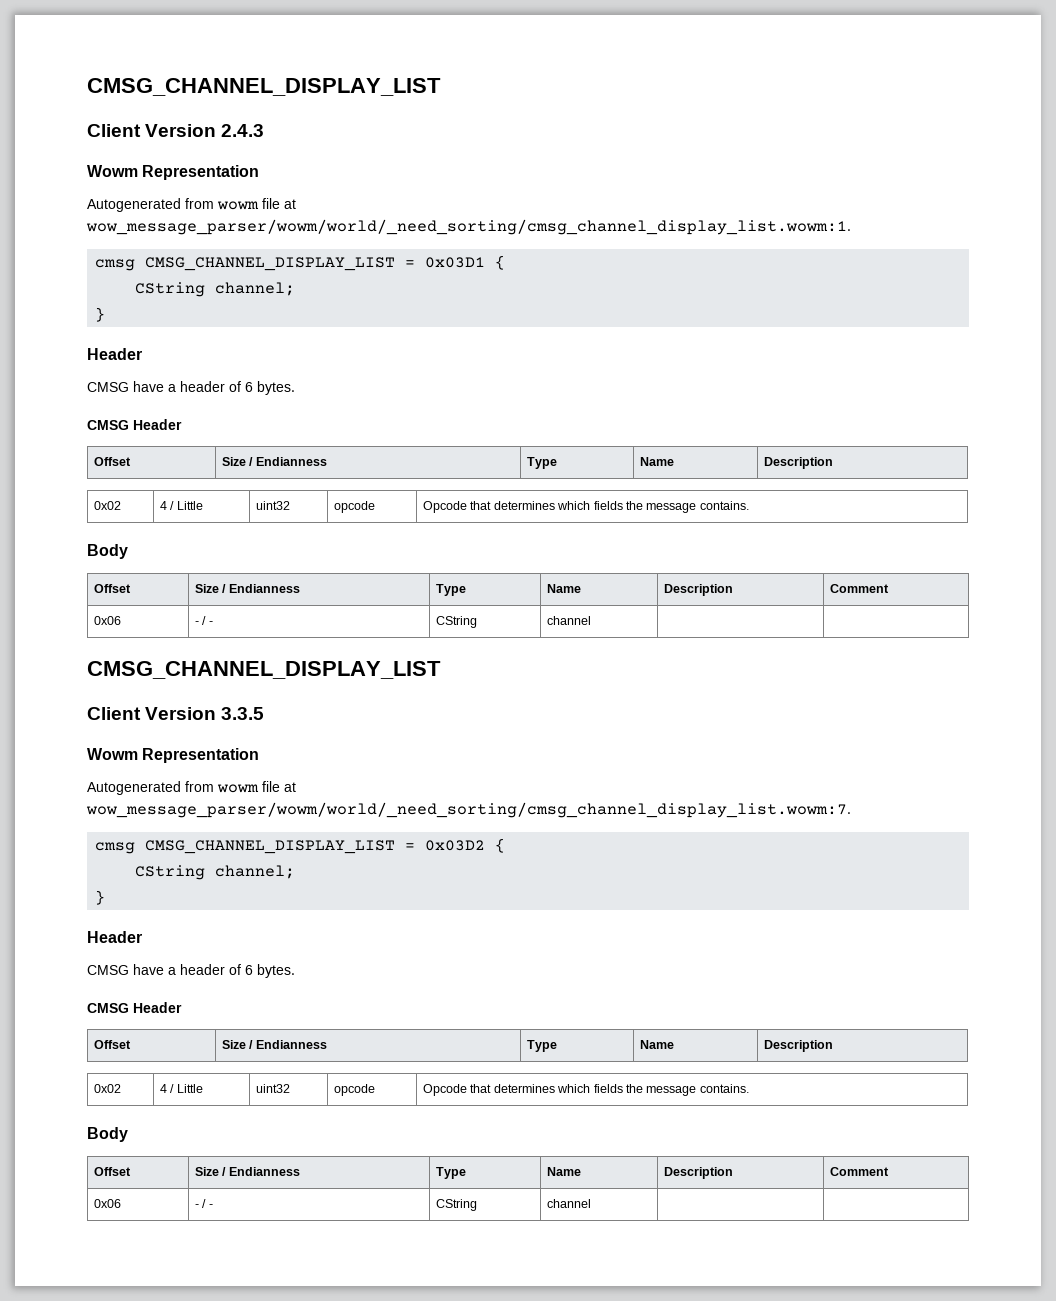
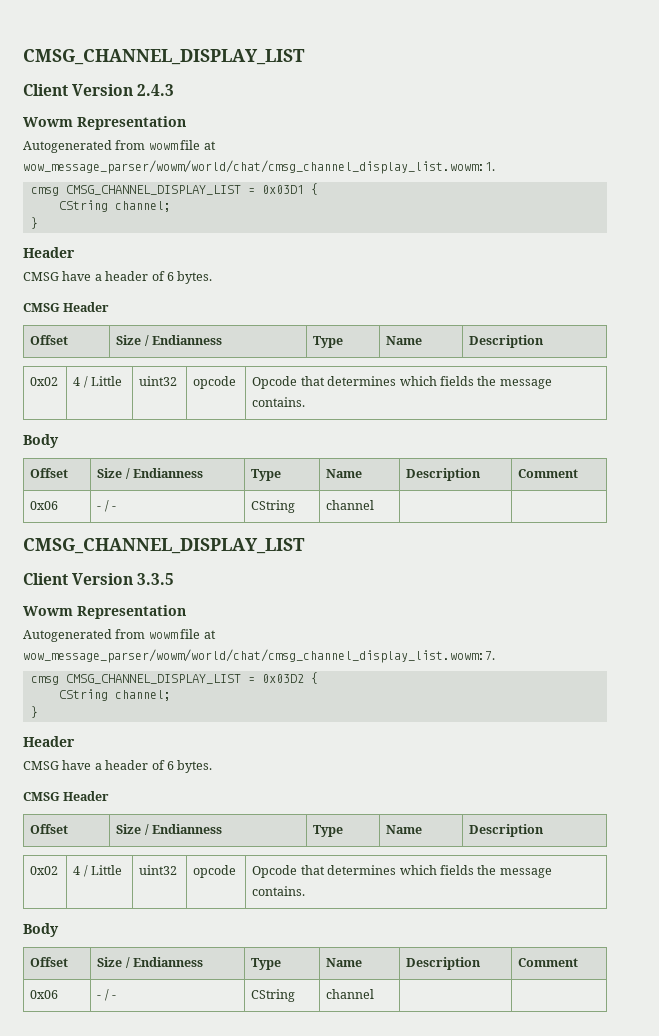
[86,219,851,235] wow_message_parser/wowm/world/_need_sorting/cmsg_channel_display_list.wowm:1. -> [23,160,495,174] wow_message_parser/wowm/world/chat/cmsg_channel_display_list.wowm:1.
[86,802,851,818] wow_message_parser/wowm/world/_need_sorting/cmsg_channel_display_list.wowm:7. -> [23,649,495,663] wow_message_parser/wowm/world/chat/cmsg_channel_display_list.wowm:7.

